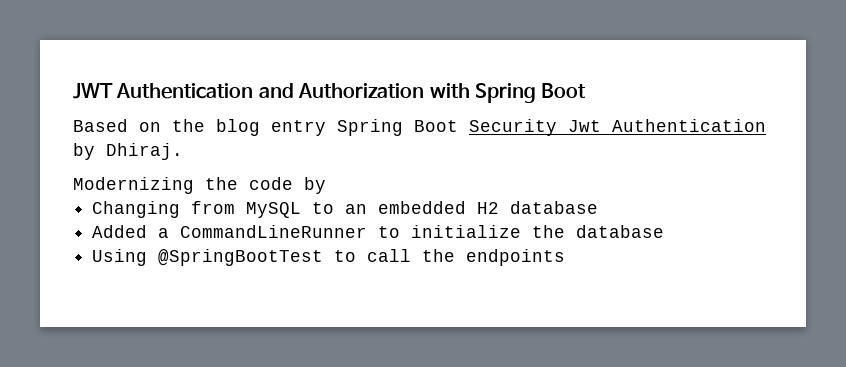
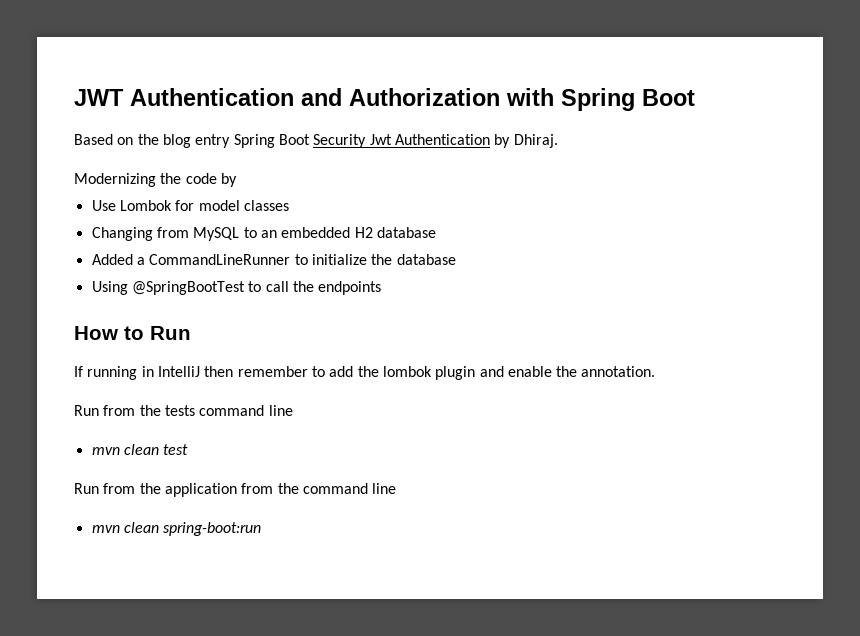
(326, 185) none -> [91,200,289,211] // Use Lombok for model classes
(566, 257) none -> [74,326,191,340] [74,366,656,380] [74,405,293,416] [91,444,189,455] [74,483,397,497] [91,522,262,536] // How to Run // If running in IntelliJ then remember to add the lombok plugin and enable the annotation. // Run from the tests command line // mvn clean test // Run from the application from the command line // mvn clean spring-boot:run

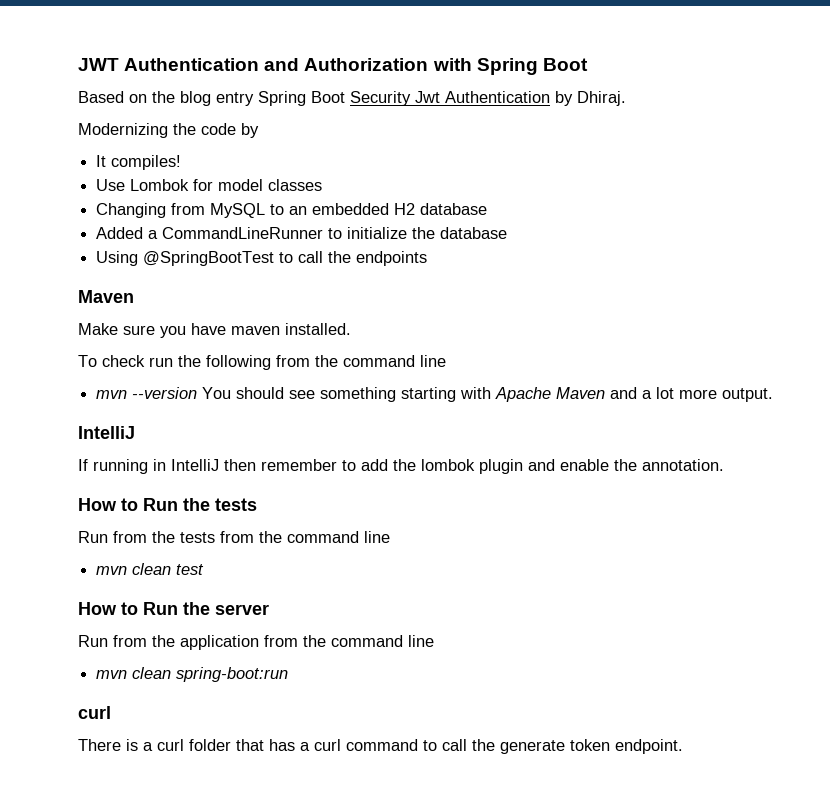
(237, 180) none -> [96,155,182,170] // It compiles!
[74,326,191,340] How to Run -> [78,290,134,303] [78,323,351,338] [78,355,446,370] [96,387,774,402] [78,426,135,439] Maven // Make sure you have maven installed. // To check run the following from the command line // mvn --version You should see something starting with Apache Maven and a lot more output. // IntelliJ
(656, 371) none -> [78,498,257,511] // How to Run the tests
(195, 410) none -> [220,531,282,543] from the
(189, 449) none -> [78,602,269,615] // How to Run the server
(262, 529) none -> [78,706,111,719] [78,739,683,754] // curl // There is a curl folder that has a curl command to call the generate token endpoint.

